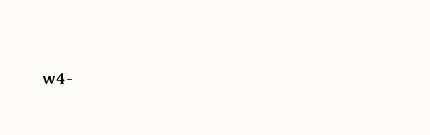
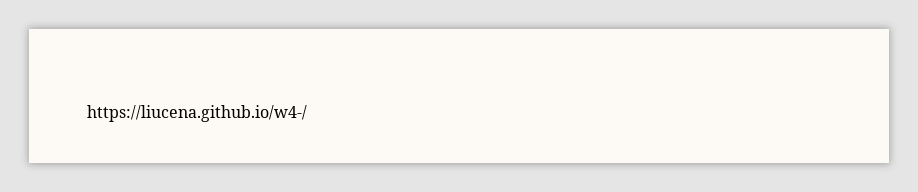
[42,73,73,84] w4- -> [87,105,307,122] https://liucena.github.io/w4-/

